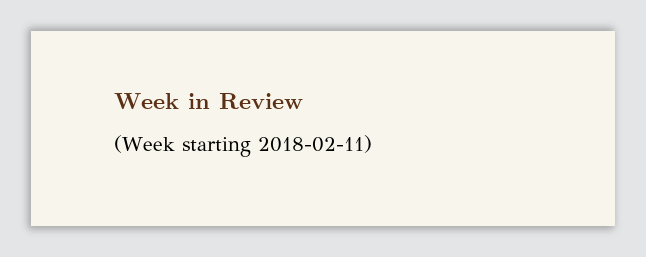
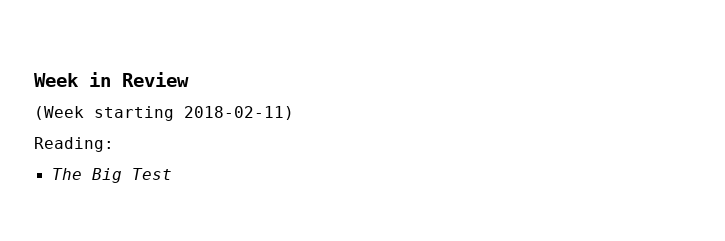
(372, 144) none -> [34,137,114,152] [51,168,172,183] // Reading: // The Big Test

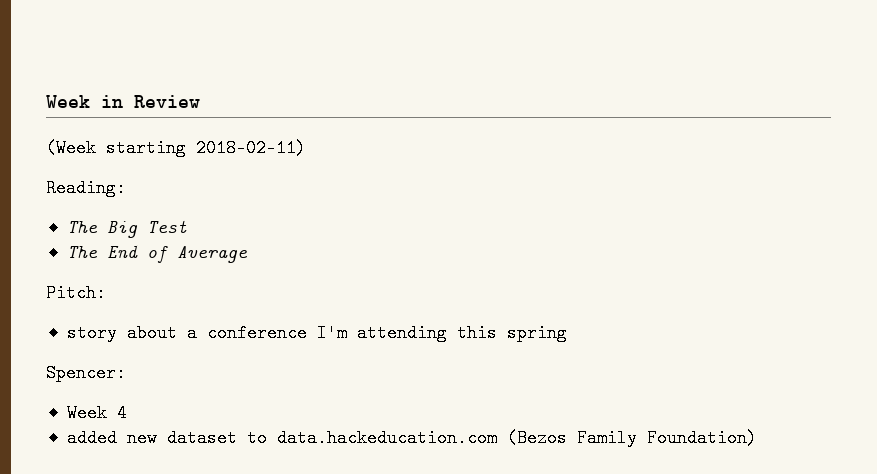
(172, 174) none -> [66,245,248,263] [46,284,106,302] [66,324,567,342] [46,364,126,382] [66,404,127,422] [66,429,757,447] // The End of Average // Pitch: // story about a conference I'm attending this spring // Spencer: // Week 4 // added new dataset to data.hackeducation.com (Bezos Family Foundation)

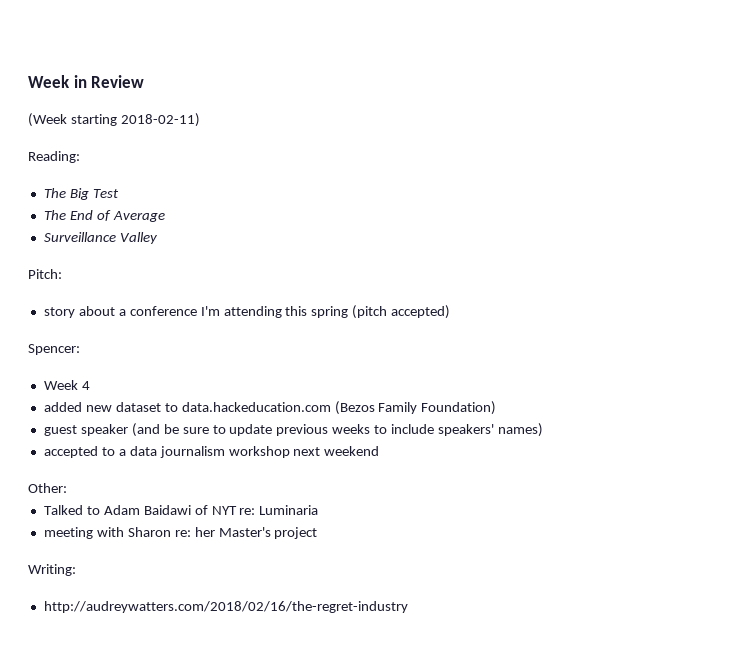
(248, 254) none -> [43,232,158,244] // Surveillance Valley
(567, 333) none -> [352,305,451,319] (pitch accepted)
(757, 438) none -> [43,423,543,437] [43,446,380,458] [28,483,67,493] [43,505,319,515] [43,527,318,539] [28,564,76,576] [43,601,408,613] // guest speaker (and be sure to update previous weeks to include speakers' names) // accepted to a data journalism workshop next weekend // Other: // Talked to Adam Baidawi of NYT re: Luminaria // meeting with Sharon re: her Master's project // Writing: // http://audreywatters.com/2018/02/16/the-regret-industry

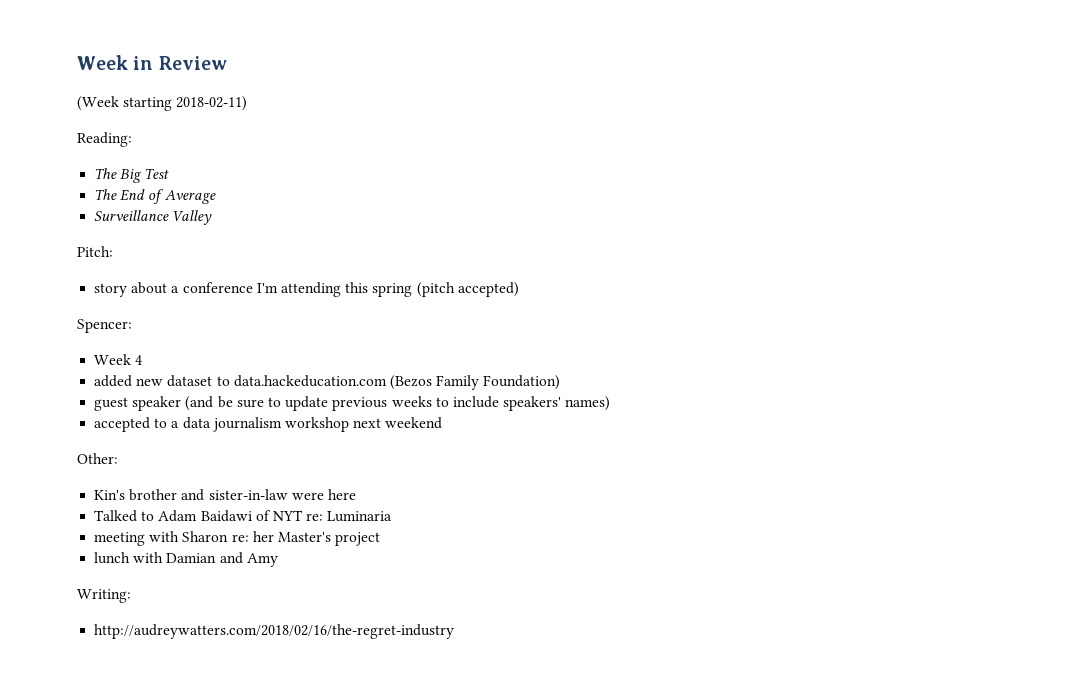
(67, 488) none -> [94,489,356,501] // Kin's brother and sister-in-law were here
(318, 533) none -> [94,552,278,567] // lunch with Damian and Amy

